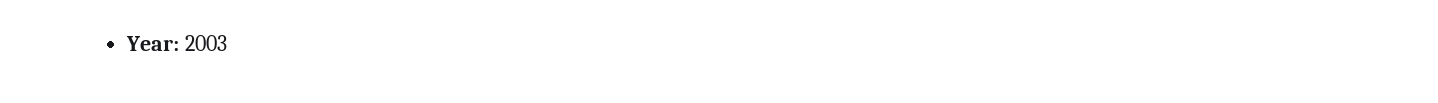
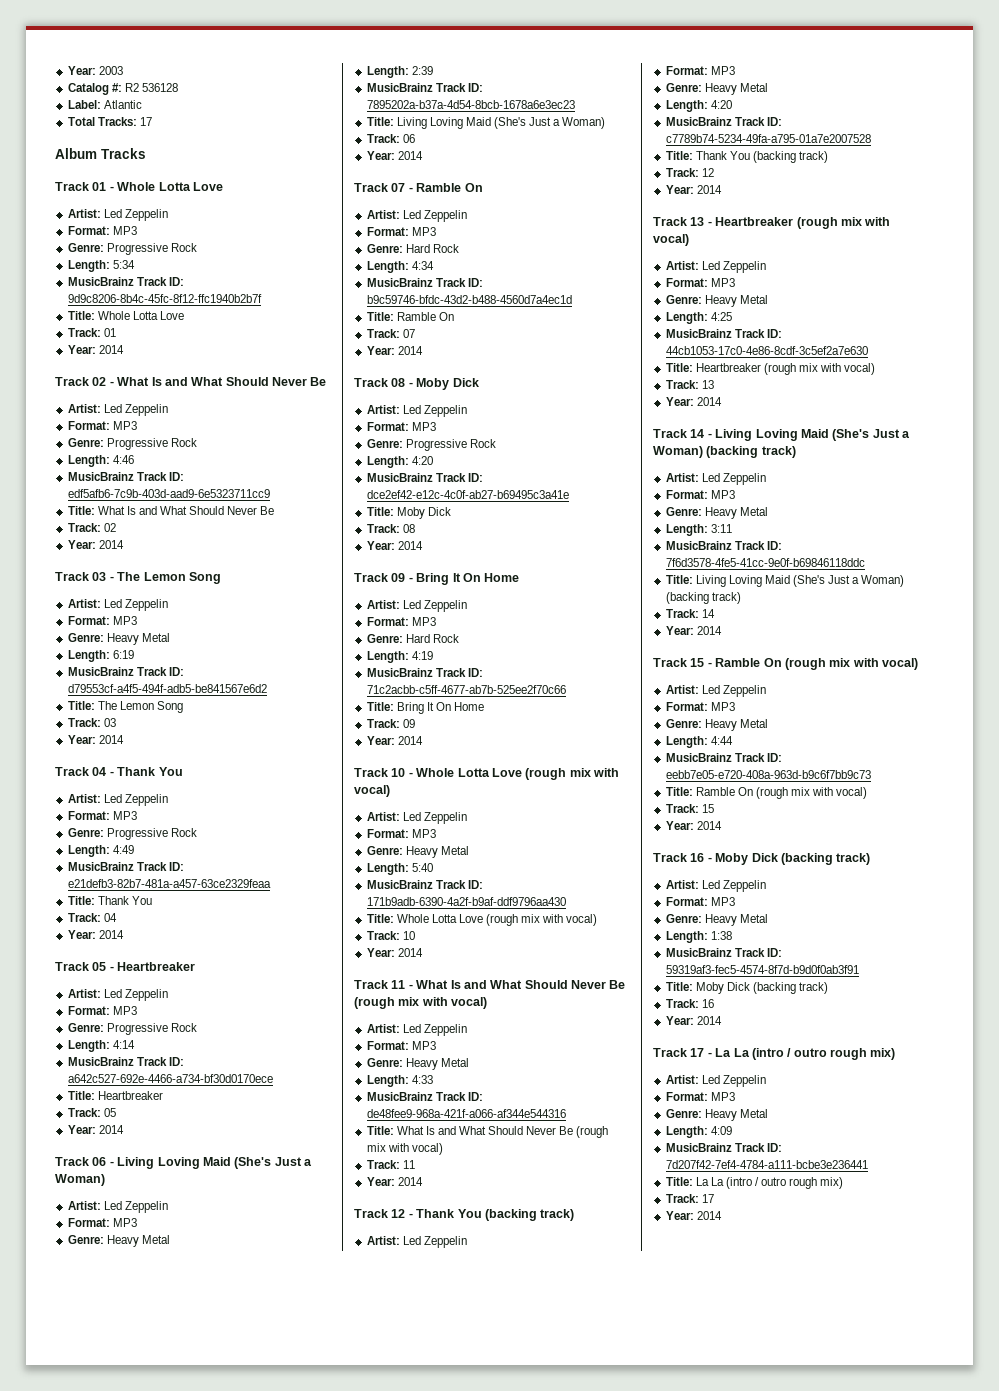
(228, 43) none -> [67,83,178,95] [67,100,142,109] [67,117,152,126] [55,148,146,159] [55,182,223,191] [67,209,168,221] [67,226,137,235] [67,243,197,255] [67,260,135,272] [67,277,184,286] [67,294,262,303] [67,311,184,320] [67,328,116,337] [67,345,124,354] [55,377,327,386] [67,404,168,416] [67,421,137,430] [67,438,197,450] [67,455,134,467] [67,472,184,481] [67,489,270,498] [67,506,275,515] [67,523,116,532] [67,540,124,549] [55,572,221,584] [67,599,168,611] [67,616,137,625] [67,633,170,645] [67,650,134,662] [67,667,184,676] [67,684,267,693] [67,701,183,713] [67,718,116,727] [67,735,124,744] [55,767,183,776] [67,794,168,806] [67,811,137,820] [67,828,197,840] [67,845,134,857] [67,862,184,871] [67,879,271,888] [67,896,152,905] [67,913,117,922] [67,930,124,939] [55,962,196,971] [67,989,168,1001] [67,1006,137,1015] [67,1023,197,1035] [67,1040,135,1052] [67,1057,184,1066] [67,1074,273,1083] [67,1091,163,1100] [67,1108,116,1117] [67,1125,124,1134] [55,1157,312,1169] [55,1174,105,1186] [67,1201,168,1213] [67,1218,137,1227] [67,1235,170,1247] [366,66,433,78] [366,83,483,92] [366,100,575,109] [366,117,606,129] [366,134,415,143] [366,151,423,160] [354,183,483,192] [366,210,467,222] [366,227,436,236] [366,244,459,253] [366,261,434,273] [366,278,483,287] [366,295,572,304] [366,312,454,321] [366,329,415,338] [366,346,423,355] [354,378,479,390] [366,405,467,417] [366,422,436,431] [366,439,496,451] [366,456,433,468] [366,473,483,482] [366,490,569,499] [366,507,451,519] [366,524,415,533] [366,541,423,550] [354,573,520,585] [366,600,467,612] [366,617,436,626] [366,634,459,643] [366,651,433,663] [366,668,483,677] [366,685,566,694] [366,702,485,714] [366,719,415,728] [366,736,423,745] [354,768,619,780] [354,785,390,797] [366,812,467,824] [366,829,436,838] [366,846,469,858] [366,863,433,875] [366,880,483,889] [366,897,566,906] [366,914,598,926] [366,931,415,940] [366,948,423,957] [354,980,626,989] [354,997,488,1009] [366,1024,467,1036] [366,1041,436,1050] [366,1058,469,1070] [366,1075,433,1087] [366,1092,483,1101] [366,1109,566,1118] [366,1126,609,1138] [366,1143,443,1155] [366,1160,415,1169] [366,1177,423,1186] [354,1209,575,1221] [366,1236,467,1248] [665,66,735,75] [665,83,768,95] [665,100,732,112] [665,117,782,126] [665,134,871,143] [665,151,829,163] [665,168,714,177] [665,185,722,194] [653,217,891,229] [653,234,689,246] [665,261,766,273] [665,278,735,287] [665,295,768,307] [665,312,732,324] [665,329,782,338] [665,346,868,355] [665,363,876,375] [665,380,714,389] [665,397,722,406] [653,429,910,441] [653,446,796,458] [665,473,766,485] [665,490,735,499] [665,507,768,519] [665,524,732,536] [665,541,782,550] [665,558,865,567] [665,575,905,587] [665,592,741,604] [665,609,715,618] [665,626,722,635] [653,658,918,670] [665,685,766,697] [665,702,735,711] [665,719,768,731] [665,736,733,748] [665,753,782,762] [665,770,871,779] [665,787,868,799] [665,804,714,813] [665,821,722,830] [653,853,871,865] [665,880,766,892] [665,897,735,906] [665,914,768,926] [665,931,732,943] [665,948,782,957] [665,965,859,974] [665,982,829,994] [665,999,714,1008] [665,1016,722,1025] [653,1048,896,1060] [665,1075,766,1087] [665,1092,735,1101] [665,1109,768,1121] [665,1126,732,1138] [665,1143,782,1152] [665,1160,868,1169] [665,1177,844,1189] [665,1194,714,1203] [665,1211,722,1220] // Catalog #: R2 536128 // Label: Atlantic // Total Tracks: 17 // Album Tracks // Track 01 - Whole Lotta Love // Artist: Led Zeppelin // Format: MP3 // Genre: Progressive Rock // Length: 5:34 // MusicBrainz Track ID: 9d9c8206-8b4c-45fc-8f12-ffc1940b2b7f // Title: Whole Lotta Love // Track: 01 // Year: 2014 // Track 02 - What Is and What Should Never Be // Artist: Led Zeppelin // Format: MP3 // Genre: Progressive Rock // Length: 4:46 // MusicBrainz Track ID: edf5afb6-7c9b-403d-aad9-6e5323711cc9 // Title: What Is and What Should Never Be // Track: 02 // Year: 2014 // Track 03 - The Lemon Song // Artist: Led Zeppelin // Format: MP3 // Genre: Heavy Metal // Length: 6:19 // MusicBrainz Track ID: d79553cf-a4f5-494f-adb5-be841567e6d2 // Title: The Lemon Song // Track: 03 // Year: 2014 // Track 04 - Thank You // Artist: Led Zeppelin // Format: MP3 // Genre: Progressive Rock // Length: 4:49 // MusicBrainz Track ID: e21defb3-82b7-481a-a457-63ce2329feaa // Title: Thank You // Track: 04 // Year: 2014 // Track 05 - Heartbreaker // Artist: Led Zeppelin // Format: MP3 // Genre: Progressive Rock // Length: 4:14 // MusicBrainz Track ID: a642c527-692e-4466-a734-bf30d0170ece // Title: Heartbreaker // Track: 05 // Year: 2014 // Track 06 - Living Loving Maid (She's Just a Woman) // Artist: Led Zeppelin // Format: MP3 // Genre: Heavy Metal // Length: 2:39 // MusicBrainz Track ID: 7895202a-b37a-4d54-8bcb-1678a6e3ec23 // Title: Living Loving Maid (She's Just a Woman) // Track: 06 // Year: 2014 // Track 07 - Ramble On // Artist: Led Zeppelin // Format: MP3 // Genre: Hard Rock // Length: 4:34 // MusicBrainz Track ID: b9c59746-bfdc-43d2-b488-4560d7a4ec1d // Title: Ramble On // Track: 07 // Year: 2014 // Track 08 - Moby Dick // Artist: Led Zeppelin // Format: MP3 // Genre: Progressive Rock // Length: 4:20 // MusicBrainz Track ID: dce2ef42-e12c-4c0f-ab27-b69495c3a41e // Title: Moby Dick // Track: 08 // Year: 2014 // Track 09 - Bring It On Home // Artist: Led Zeppelin // Format: MP3 // Genre: Hard Rock // Length: 4:19 // MusicBrainz Track ID: 71c2acbb-c5ff-4677-ab7b-525ee2f70c66 // Title: Bring It On Home // Track: 09 // Year: 2014 // Track 10 - Whole Lotta Love (rough mix with vocal) // Artist: Led Zeppelin // Format: MP3 // Genre: Heavy Metal // Length: 5:40 // MusicBrainz Track ID: 171b9adb-6390-4a2f-b9af-ddf9796aa430 // Title: Whole Lotta Love (rough mix with vocal) // Track: 10 // Year: 2014 // Track 11 - What Is and What Should Never Be (rough mix with vocal) // Artist: Led Zeppelin // Format: MP3 // Genre: Heavy Metal // Length: 4:33 // MusicBrainz Track ID: de48fee9-968a-421f-a066-af344e544316 // Title: What Is and What Should Never Be (rough mix with vocal) // Track: 11 // Year: 2014 // Track 12 - Thank You (backing track) // Artist: Led Zeppelin // Format: MP3 // Genre: Heavy Metal // Length: 4:20 // MusicBrainz Track ID: c7789b74-5234-49fa-a795-01a7e2007528 // Title: Thank You (backing track) // Track: 12 // Year: 2014 // Track 13 - Heartbreaker (rough mix with vocal) // Artist: Led Zeppelin // Format: MP3 // Genre: Heavy Metal // Length: 4:25 // MusicBrainz Track ID: 44cb1053-17c0-4e86-8cdf-3c5ef2a7e630 // Title: Heartbreaker (rough mix with vocal) // Track: 13 // Year: 2014 // Track 14 - Living Loving Maid (She's Just a Woman) (backing track) // Artist: Led Zeppelin // Format: MP3 // Genre: Heavy Metal // Length: 3:11 // MusicBrainz Track ID: 7f6d3578-4fe5-41cc-9e0f-b69846118ddc // Title: Living Loving Maid (She's Just a Woman) (backing track) // Track: 14 // Year: 2014 // Track 15 - Ramble On (rough mix with vocal) // Artist: Led Zeppelin // Format: MP3 // Genre: Heavy Metal // Length: 4:44 // MusicBrainz Track ID: eebb7e05-e720-408a-963d-b9c6f7bb9c73 // Title: Ramble On (rough mix with vocal) // Track: 15 // Year: 2014 // Track 16 - Moby Dick (backing track) // Artist: Led Zeppelin // Format: MP3 // Genre: Heavy Metal // Length: 1:38 // MusicBrainz Track ID: 59319af3-fec5-4574-8f7d-b9d0f0ab3f91 // Title: Moby Dick (backing track) // Track: 16 // Year: 2014 // Track 17 - La La (intro / outro rough mix) // Artist: Led Zeppelin // Format: MP3 // Genre: Heavy Metal // Length: 4:09 // MusicBrainz Track ID: 7d207f42-7ef4-4784-a111-bcbe3e236441 // Title: La La (intro / outro rough mix) // Track: 17 // Year: 2014

